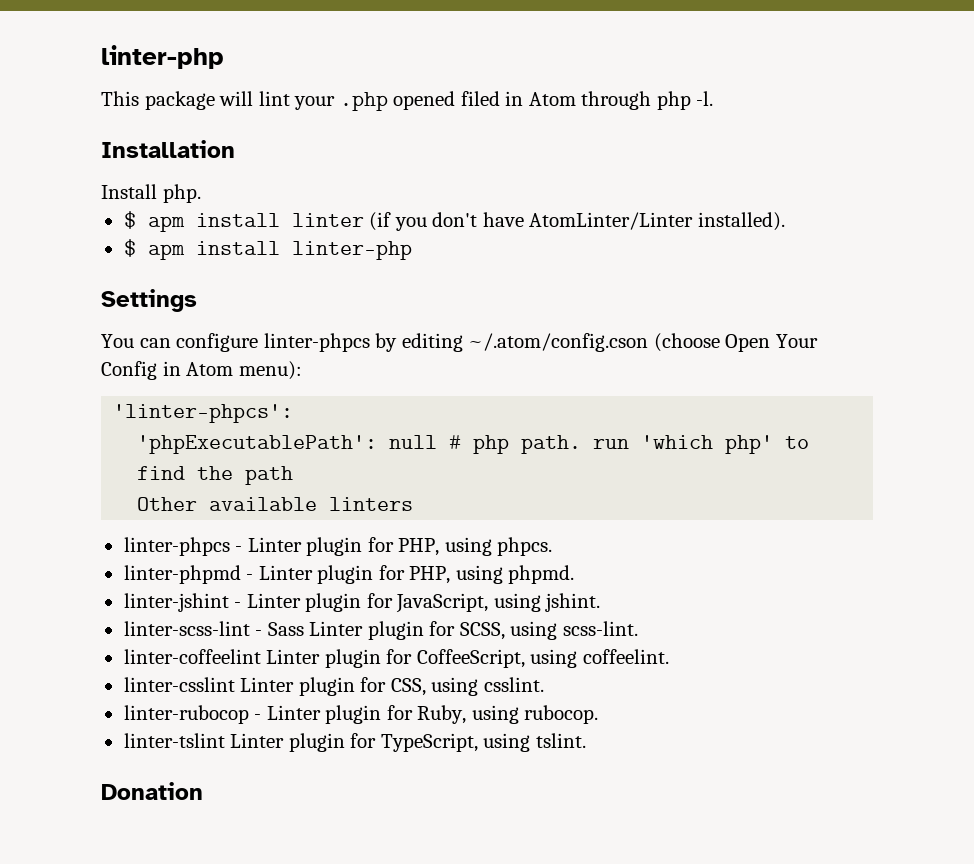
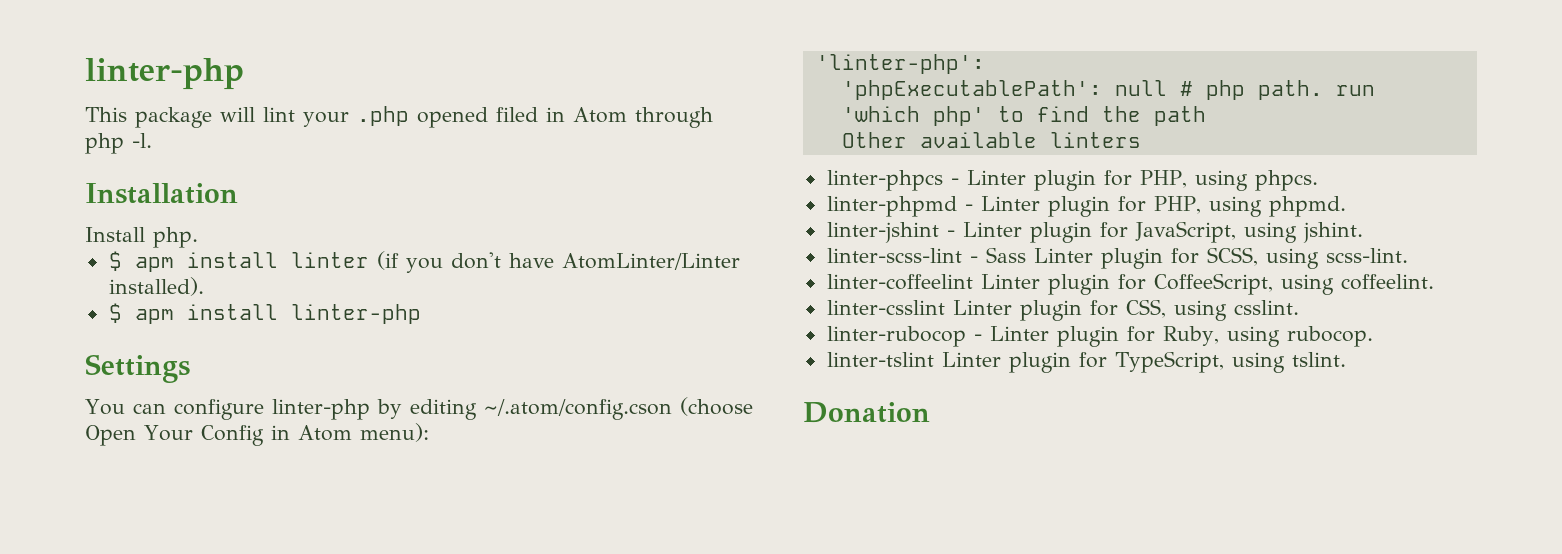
[263,333,370,352] linter-phpcs -> [271,399,370,420] linter-php
[113,404,294,423] 'linter-phpcs': -> [815,54,985,74] 'linter-php':

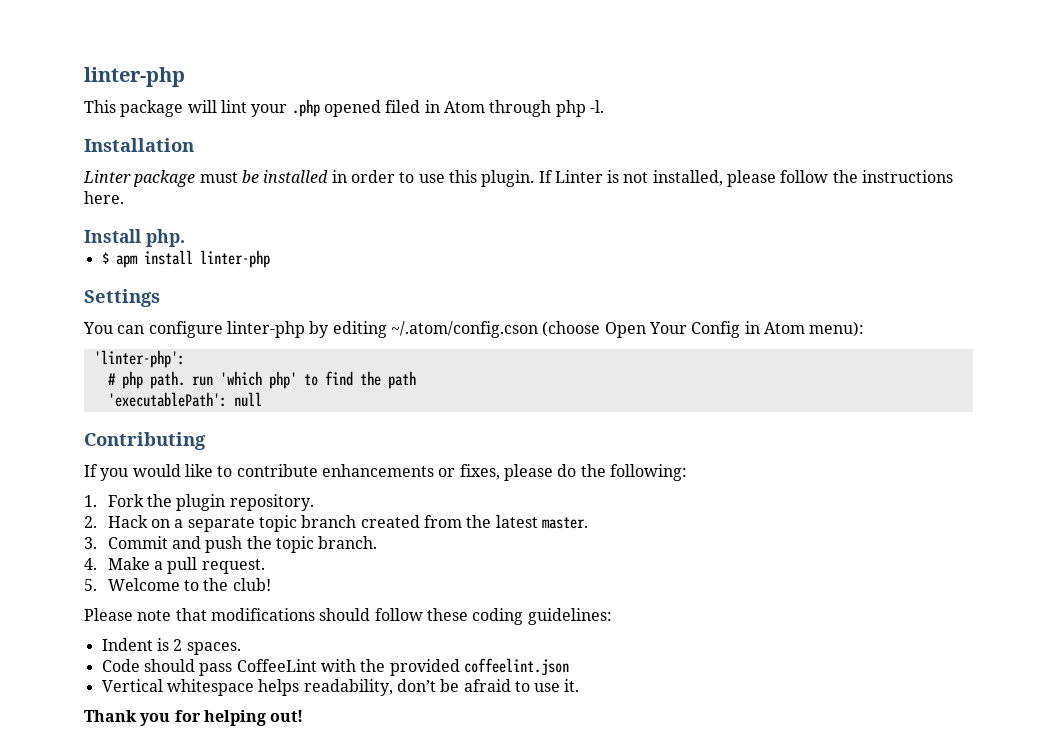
[85,227,198,248] [108,251,740,273] [108,277,204,296] Install php. // $ apm install linter (if you don't have AtomLinter/Linter installed). -> [83,170,954,187] [84,191,124,204] [84,229,185,247] Linter package must be installed in order to use this plugin. If Linter is not installed, please follow the instructions here. // Install php.
[841,80,1167,100] 'phpExecutablePath': null -> (185, 359) none
[841,132,1141,148] [826,170,1318,191] [826,196,1346,217] [826,221,1363,243] [826,247,1408,269] [826,273,1434,295] [826,299,1299,321] [826,326,1373,347] [826,351,1346,373] [803,402,930,423] Other available linters // linter-phpcs - Linter plugin for PHP, using phpcs. // linter-phpmd - Linter plugin for PHP, using phpmd. // linter-jshint - Linter plugin for JavaScript, using jshint. // linter-scss-lint - Sass Linter plugin for SCSS, using scss-lint. // linter-coffeelint Linter plugin for CoffeeScript, using coffeelint. // linter-csslint Linter plugin for CSS, using csslint. // linter-rubocop - Linter plugin for Ruby, using rubocop. // linter-tslint Linter plugin for TypeScript, using tslint. // Donation -> [107,392,262,407] [84,432,206,450] [84,464,687,481] [84,494,314,511] [84,515,589,532] [84,536,378,553] [84,557,265,574] [84,578,271,591] [84,608,612,625] [101,638,241,655] [101,658,569,676] [101,679,580,696] [84,710,304,726] 'executablePath': null // Contributing // If you would like to contribute enhancements or fixes, please do the following: // 1. Fork the plugin repository. // 2. Hack on a separate topic branch created from the latest master. // 3. Commit and push the topic branch. // 4. Make a pull request. // 5. Welcome to the club! // Please note that modifications should follow these coding guidelines: // Indent is 2 spaces. // Code should pass CoffeeLint with the provided coffeelint.json // Vertical whitespace helps readability, don’t be afraid to use it. // Thank you for helping out!

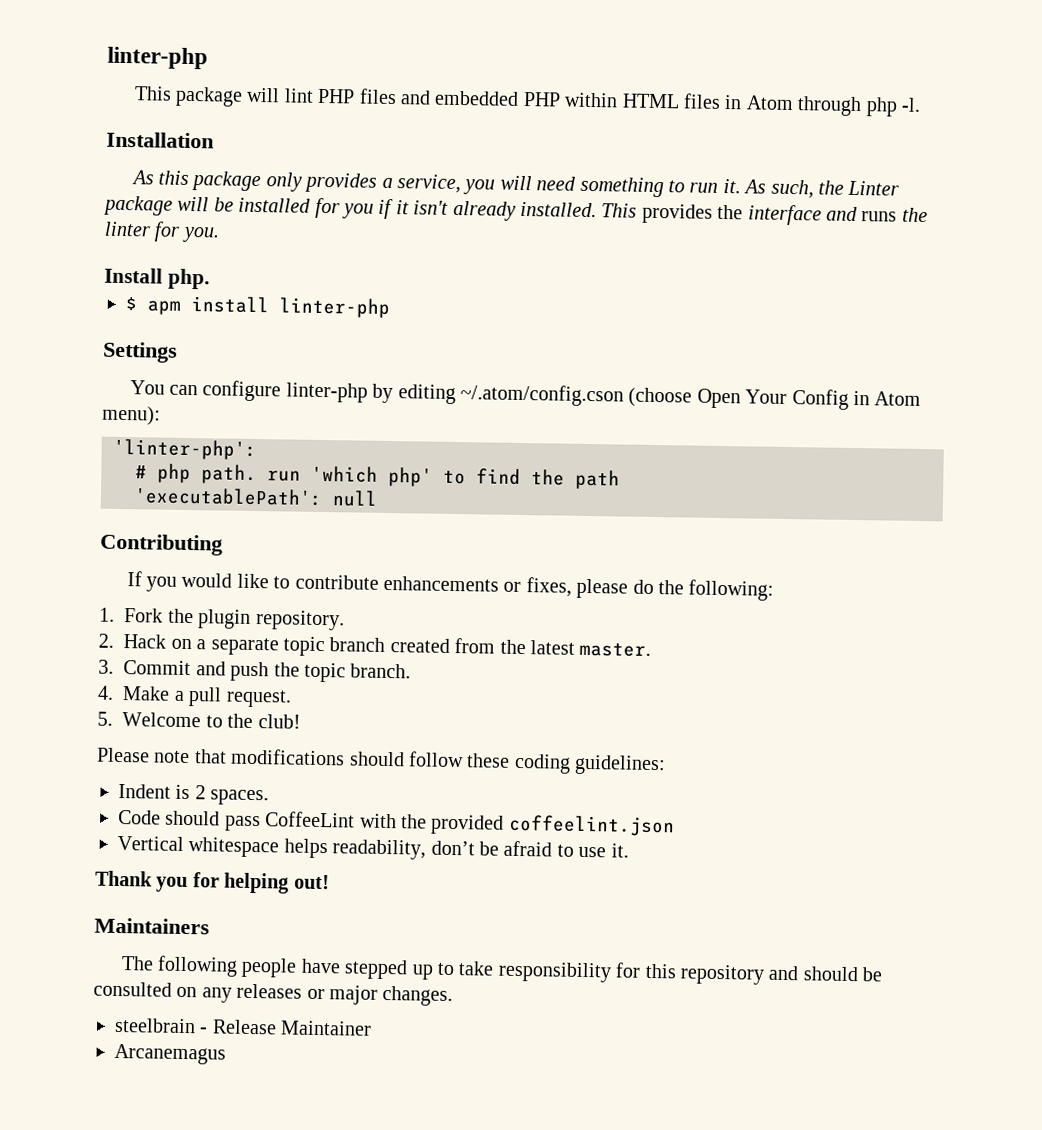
[251,99,421,117] your .php opened filed -> [317,88,721,109] PHP files and embedded PHP within HTML files
(194, 145) none -> [130,170,844,199] As this package only provides a service, you will need something to run it. As such, the
[199,172,238,183] must -> [177,196,210,212] will
[331,170,954,187] [84,191,124,204] in order to use this plugin. If Linter is not installed, please follow the instructions here. -> [314,197,928,226] [104,221,220,243] for you if it isn't already installed. This provides the interface and runs the linter for you.
(304, 716) none -> [94,917,210,935] [120,955,883,985] [93,981,454,1007] [114,1017,373,1036] [114,1043,226,1065] // Maintainers // The following people have stepped up to take responsibility for this repository and should be consulted on any releases or major changes. // steelbrain - Release Maintainer // Arcanemagus

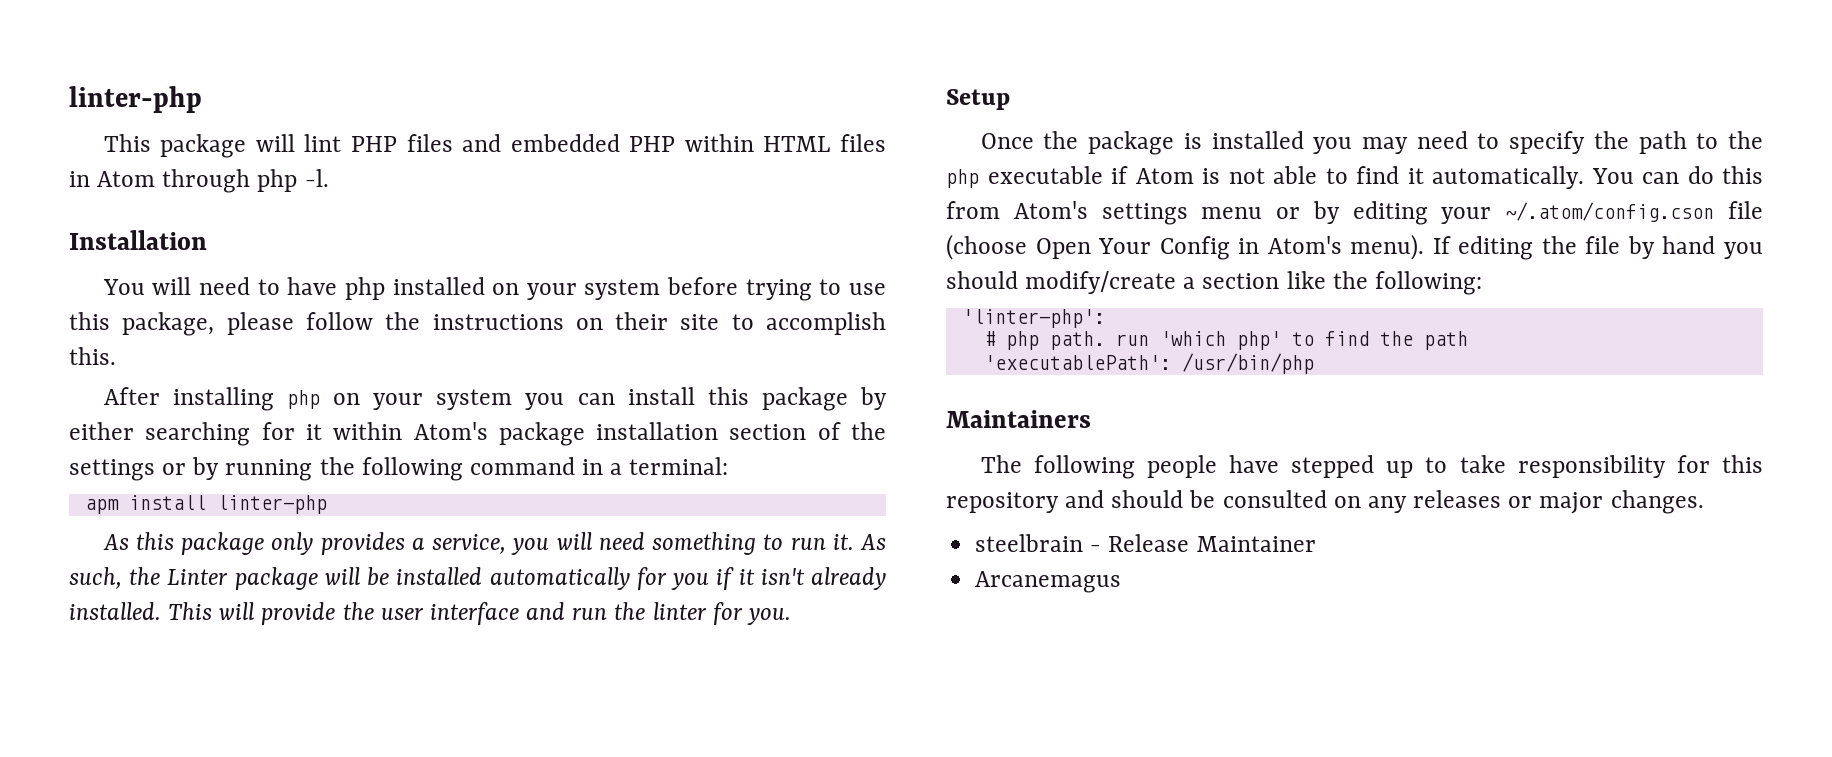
(214, 140) none -> [102,277,887,301] [69,312,886,336] [69,347,116,365] [103,387,887,411] [69,422,886,446] [69,457,729,481] [84,495,327,514] // You will need to have php installed on your system before trying to use this package, please follow the instructions on their site to accomplish this. // After installing php on your system you can install this package by either searching for it within Atom's package installation section of the settings or by running the following command in a terminal: // apm install linter-php
(312, 205) none -> [489,567,630,590] automatically
[641,203,744,224] provides the -> [219,602,424,625] will provide the user
[861,211,898,222] runs -> [572,608,608,620] run
[104,267,210,290] [125,296,390,319] [103,341,178,363] [129,380,624,407] Install php. // $ apm install linter-php // Settings // You can configure linter-php by editing ~/.atom/config.cson -> [946,89,1010,110] [980,131,1764,155] [946,166,1763,189] [946,201,1763,225] Setup // Once the package is installed you may need to specify the path to the php executable if Atom is not able to find it automatically. You can do this from Atom's settings menu or by editing your ~/.atom/config.cson file
[874,391,922,406] [102,405,161,426] Atom menu): -> [1267,234,1763,260] [946,271,1482,295] Atom's menu). If editing the file by hand you should modify/create a section like the following:
[332,490,378,507] [100,533,223,556] [126,571,775,601] [99,607,345,631] [98,633,652,657] [98,659,412,683] [97,685,292,708] [97,711,301,729] [97,747,667,776] [118,783,270,806] [118,809,675,837] [117,835,629,860] [95,870,330,894] null // Contributing // If you would like to contribute enhancements or fixes, please do the following: // 1. Fork the plugin repository. // 2. Hack on a separate topic branch created from the latest master. // 3. Commit and push the topic branch. // 4. Make a pull request. // 5. Welcome to the club! // Please note that modifications should follow these coding guidelines: // Indent is 2 spaces. // Code should pass CoffeeLint with the provided coffeelint.json // Vertical whitespace helps readability, don’t be afraid to use it. // Thank you for helping out! -> [1181,353,1314,374] /usr/bin/php

